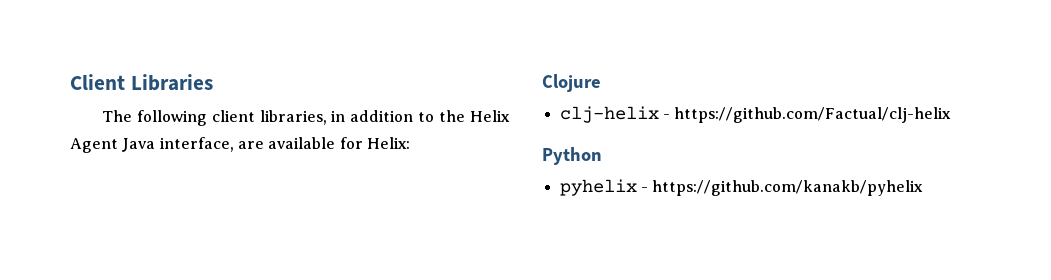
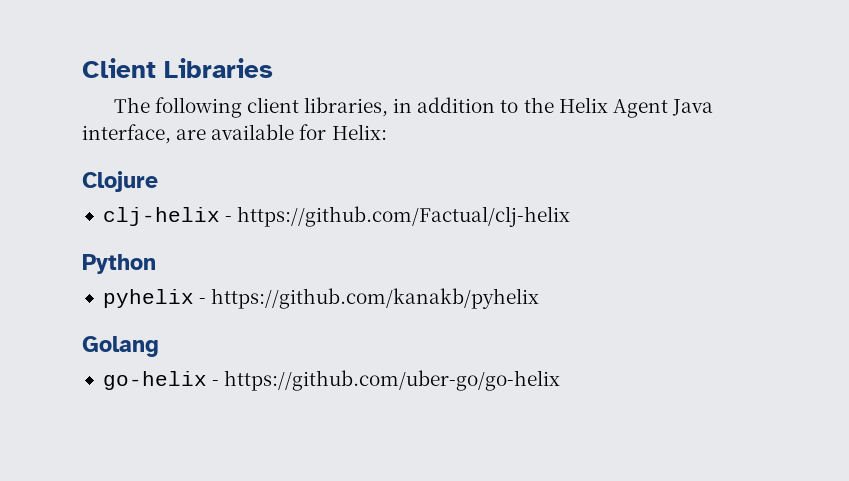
(924, 188) none -> [82,336,159,357] [102,370,561,391] // Golang // go-helix - https://github.com/uber-go/go-helix

